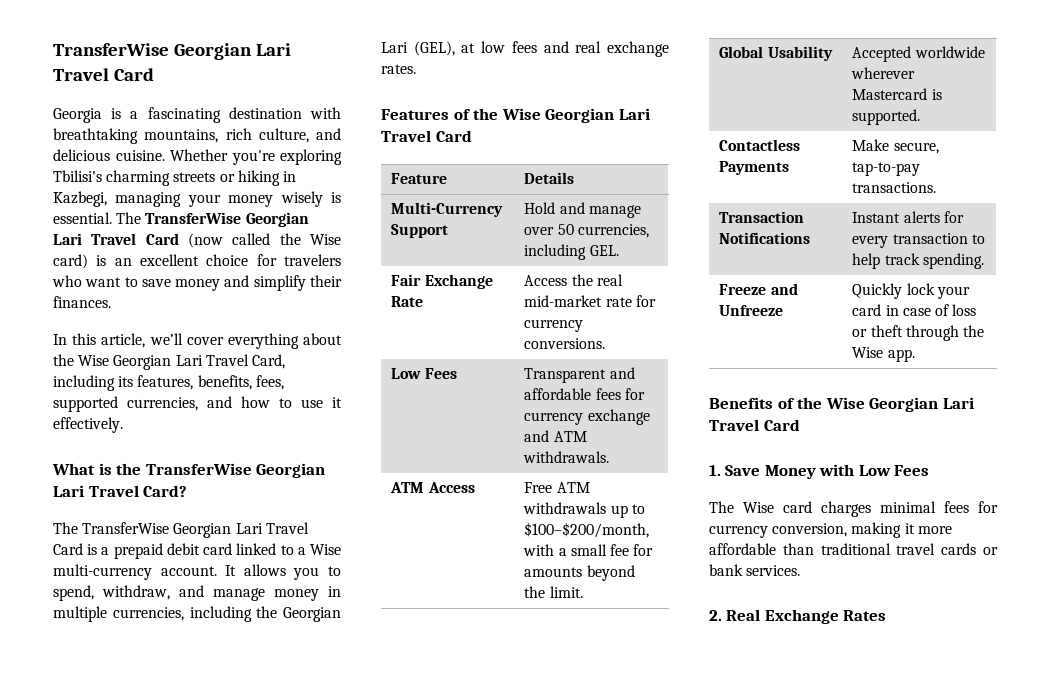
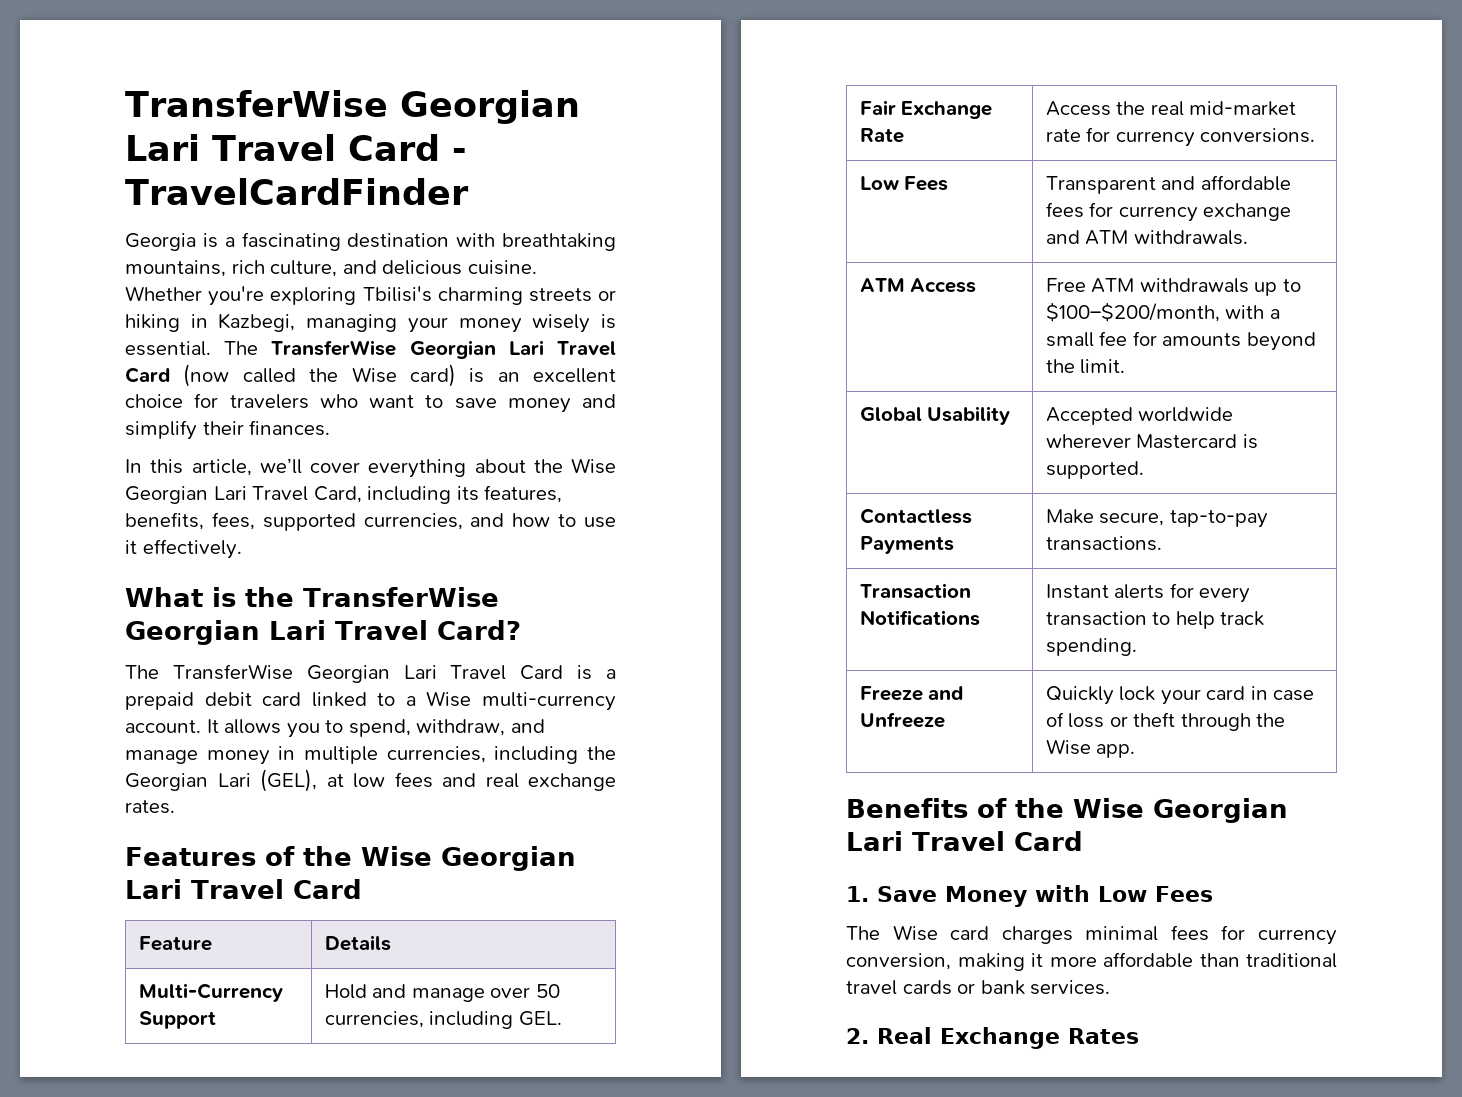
[53,43,292,60] [53,68,155,81] TransferWise Georgian Lari Travel Card -> [125,90,580,124] [125,134,467,161] [125,178,469,205] TransferWise Georgian Lari Travel Card - TravelCardFinder

